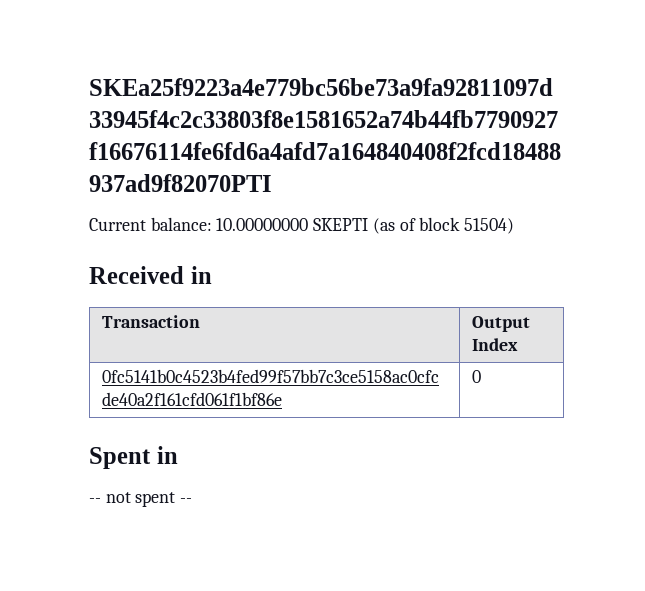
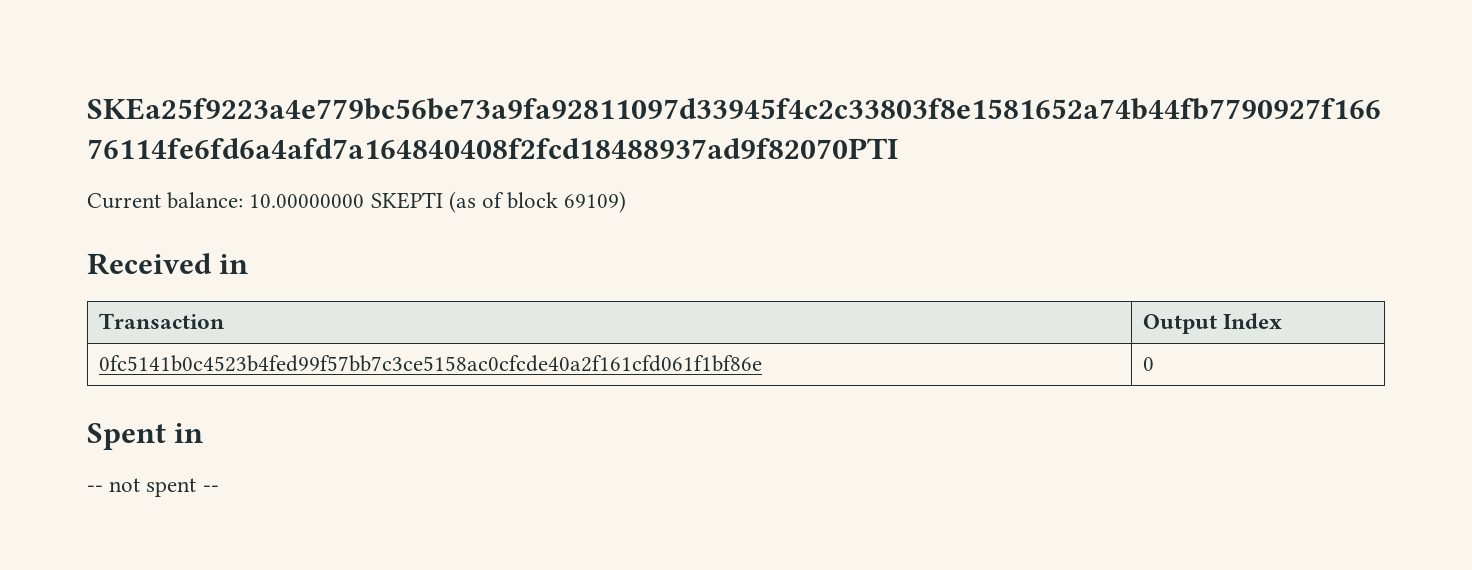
[464,218,515,234] 51504) -> [564,191,627,213] 69109)

